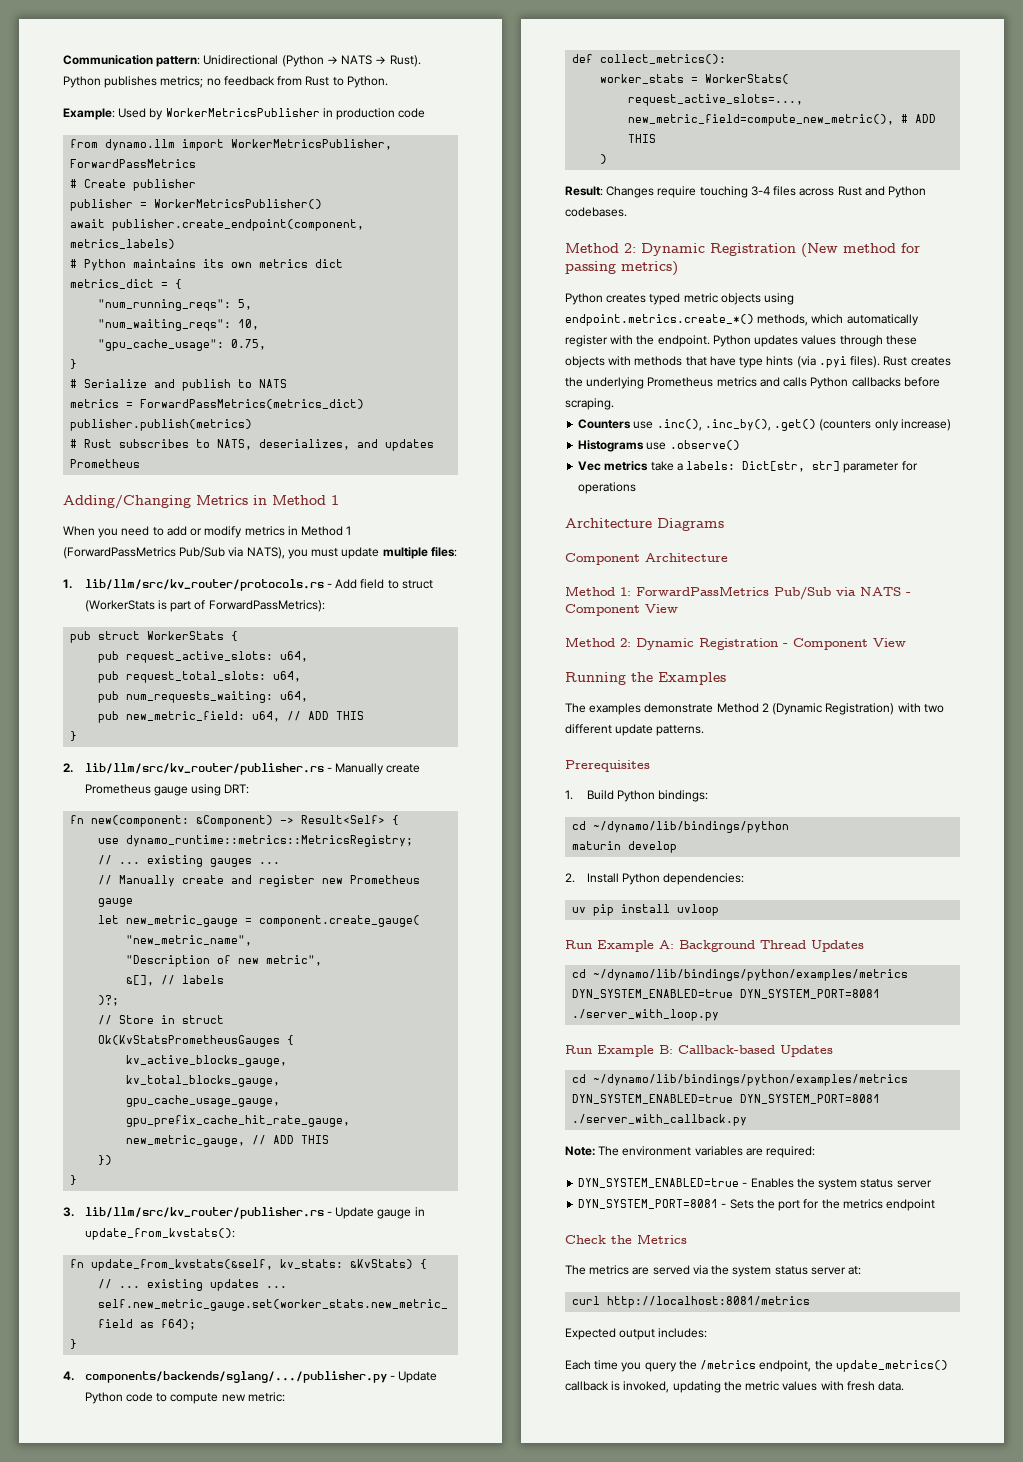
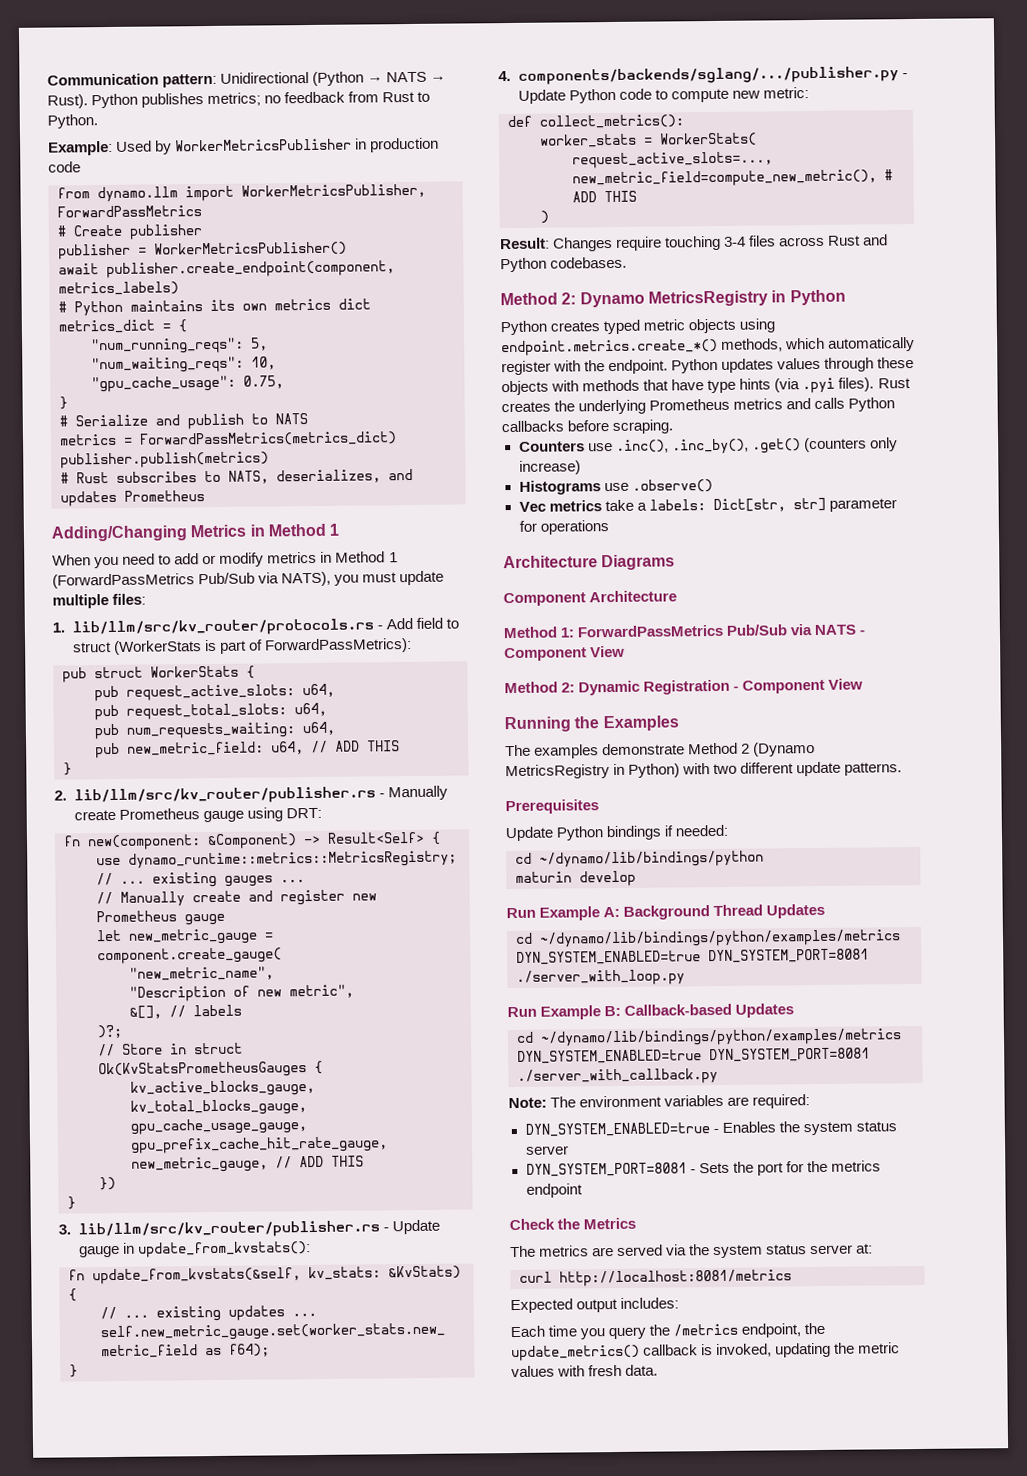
[641,243,920,257] [565,261,678,276] Dynamic Registration (New method for passing metrics) -> [579,289,846,308] Dynamo MetricsRegistry in Python
[772,703,895,715] (Dynamic Registration) -> [753,742,816,757] [505,763,681,780] (Dynamo MetricsRegistry in Python)
[565,790,709,802] 1. Build Python bindings: -> [505,824,729,842] Update Python bindings if needed:
[565,873,745,885] [572,904,720,916] // 2. Install Python dependencies: // uv pip install uvloop -> (636, 878) none

